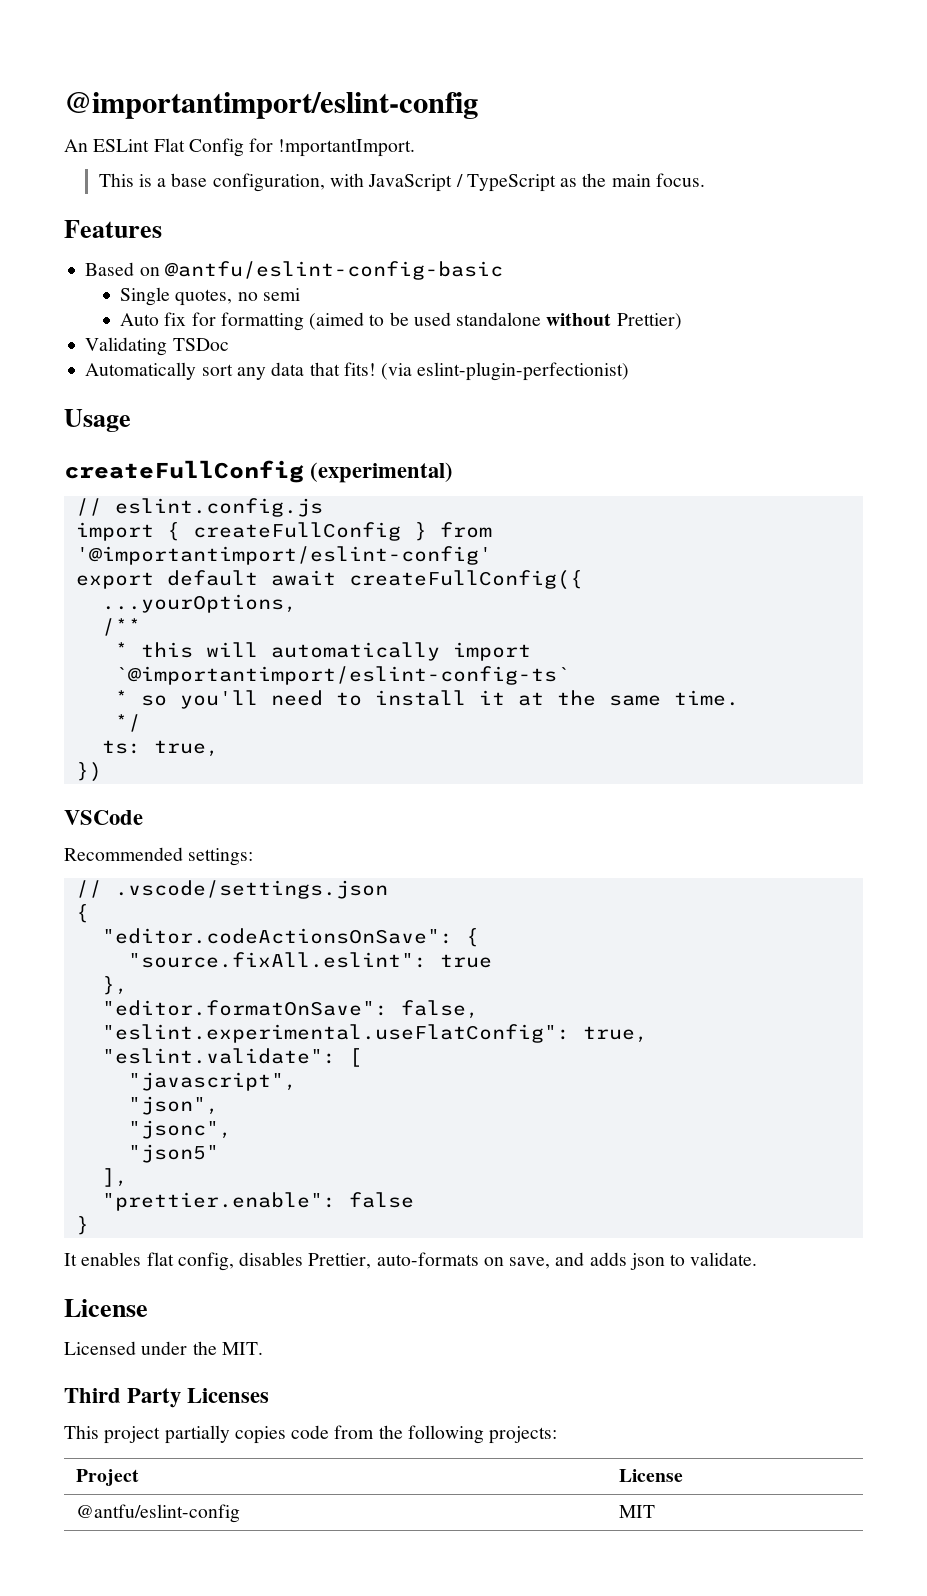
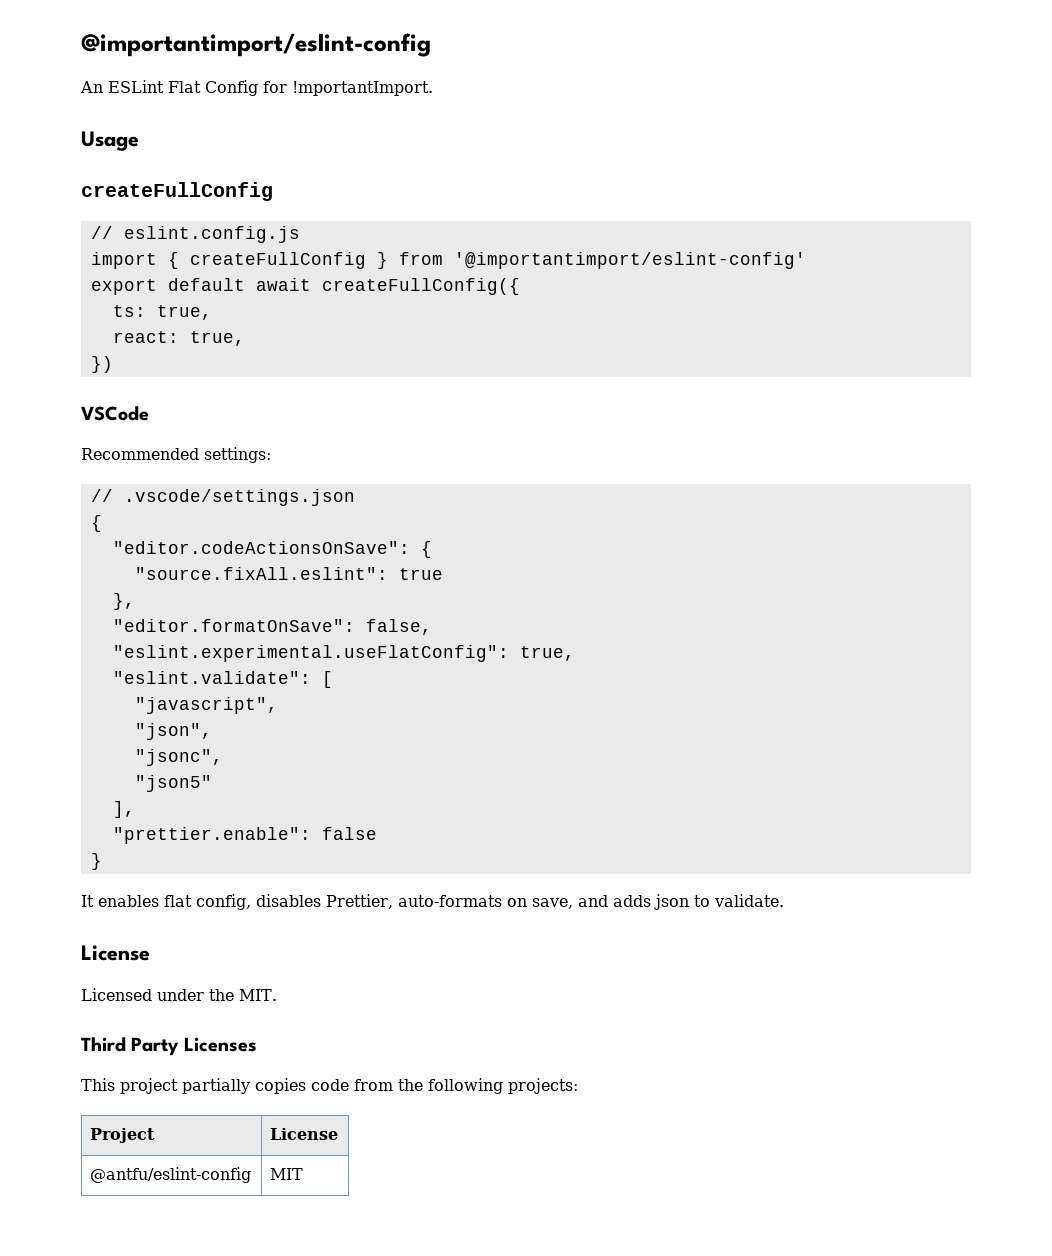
[98,173,705,192] [64,220,162,238] [85,261,503,280] [120,287,300,306] [120,312,682,331] [85,337,229,356] [85,362,630,381] // This is a base configuration, with JavaScript / TypeScript as the main focus. // Features // Based on @antfu/eslint-config-basic // Single quotes, no semi // Auto fix for formatting (aimed to be used standalone without Prettier) // Validating TSDoc // Automatically sort any data that fits! (via eslint-plugin-perfectionist) -> (433, 88) none
[310,462,454,483] (experimental) -> (273, 191) none
[101,594,297,613] [101,618,141,636] [114,642,531,661] [114,666,570,685] [114,690,739,709] [114,714,141,732] [101,740,141,754] ...yourOptions, // /** // * this will automatically import `@importantimport/eslint-config-ts` // * so you'll need to install it at the same time. // */ // ts: -> [112,305,212,320] [112,331,179,343] ts: true, // react:

